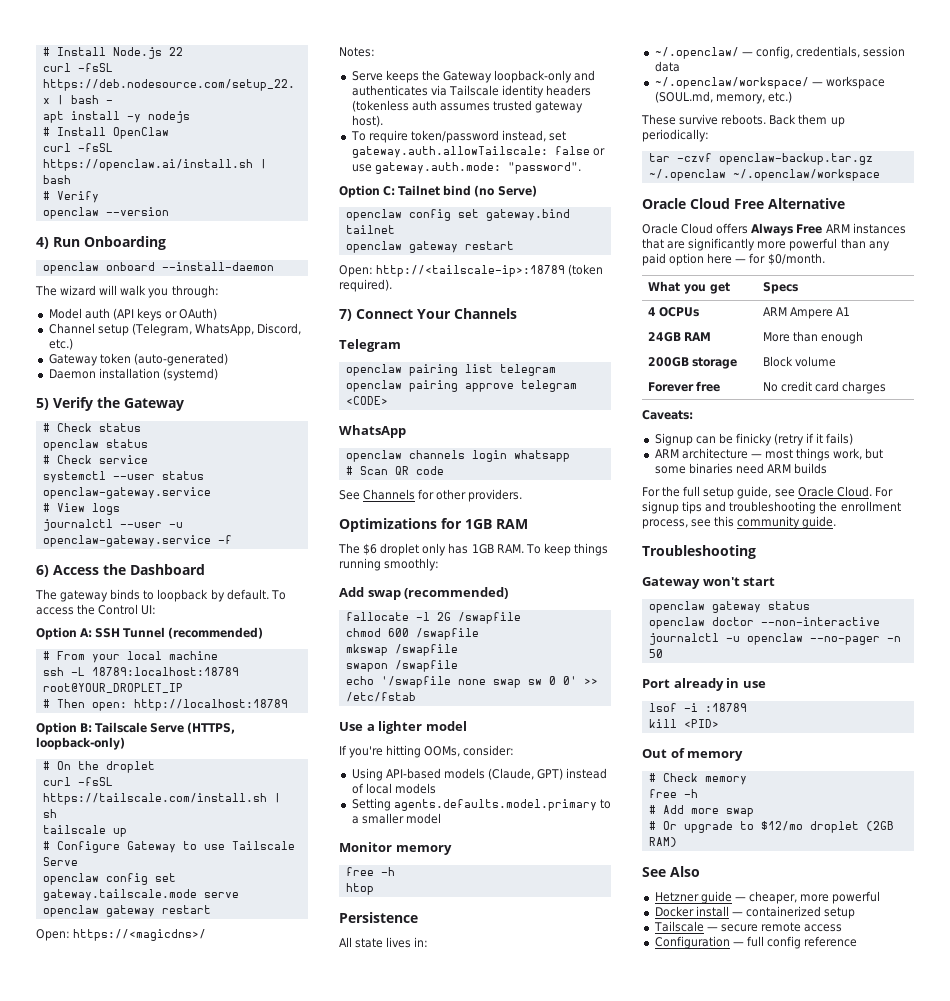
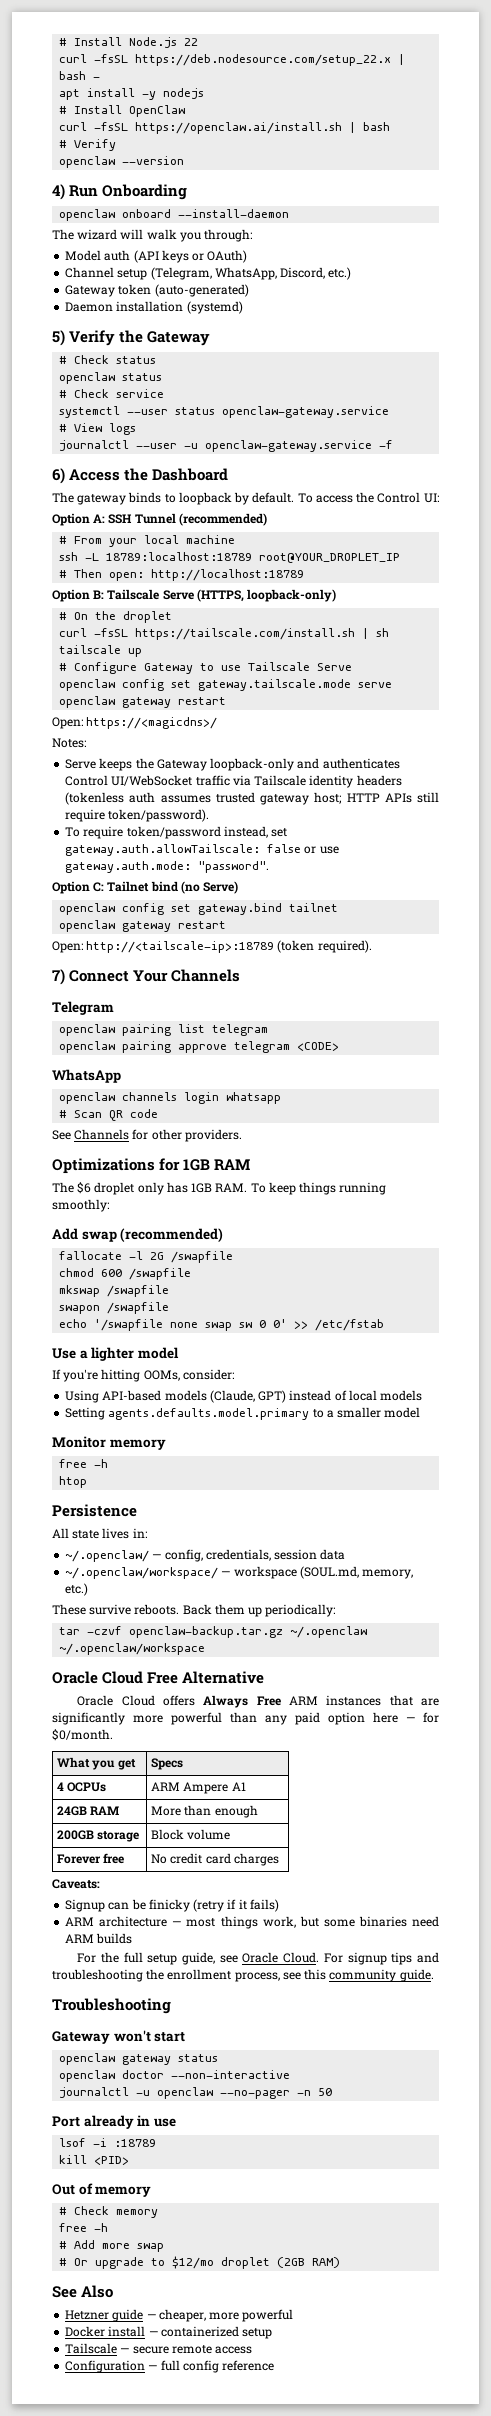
(428, 90) none -> [65,775,230,786] Control UI/WebSocket traffic
[351,115,383,127] host). -> [314,792,440,804] [65,809,210,822] host; HTTP APIs still require token/password).

